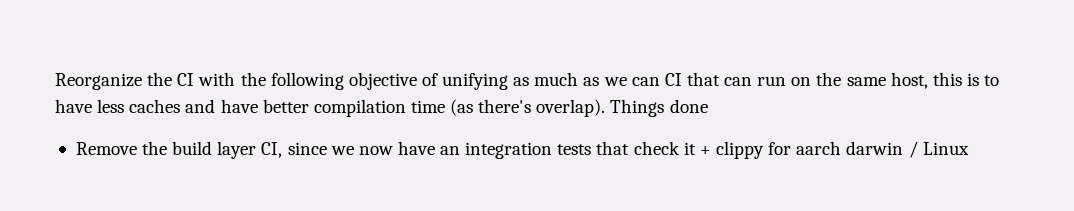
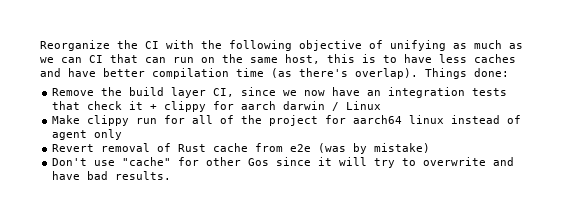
[669,99,708,113] done -> [474,68,509,77] done:
(969, 148) none -> [52,115,522,126] [52,129,123,140] [52,143,431,154] [52,157,515,168] [52,171,172,180] // Make clippy run for all of the project for aarch64 linux instead of agent only // Revert removal of Rust cache from e2e (was by mistake) // Don't use "cache" for other Gos since it will try to overwrite and have bad results.

